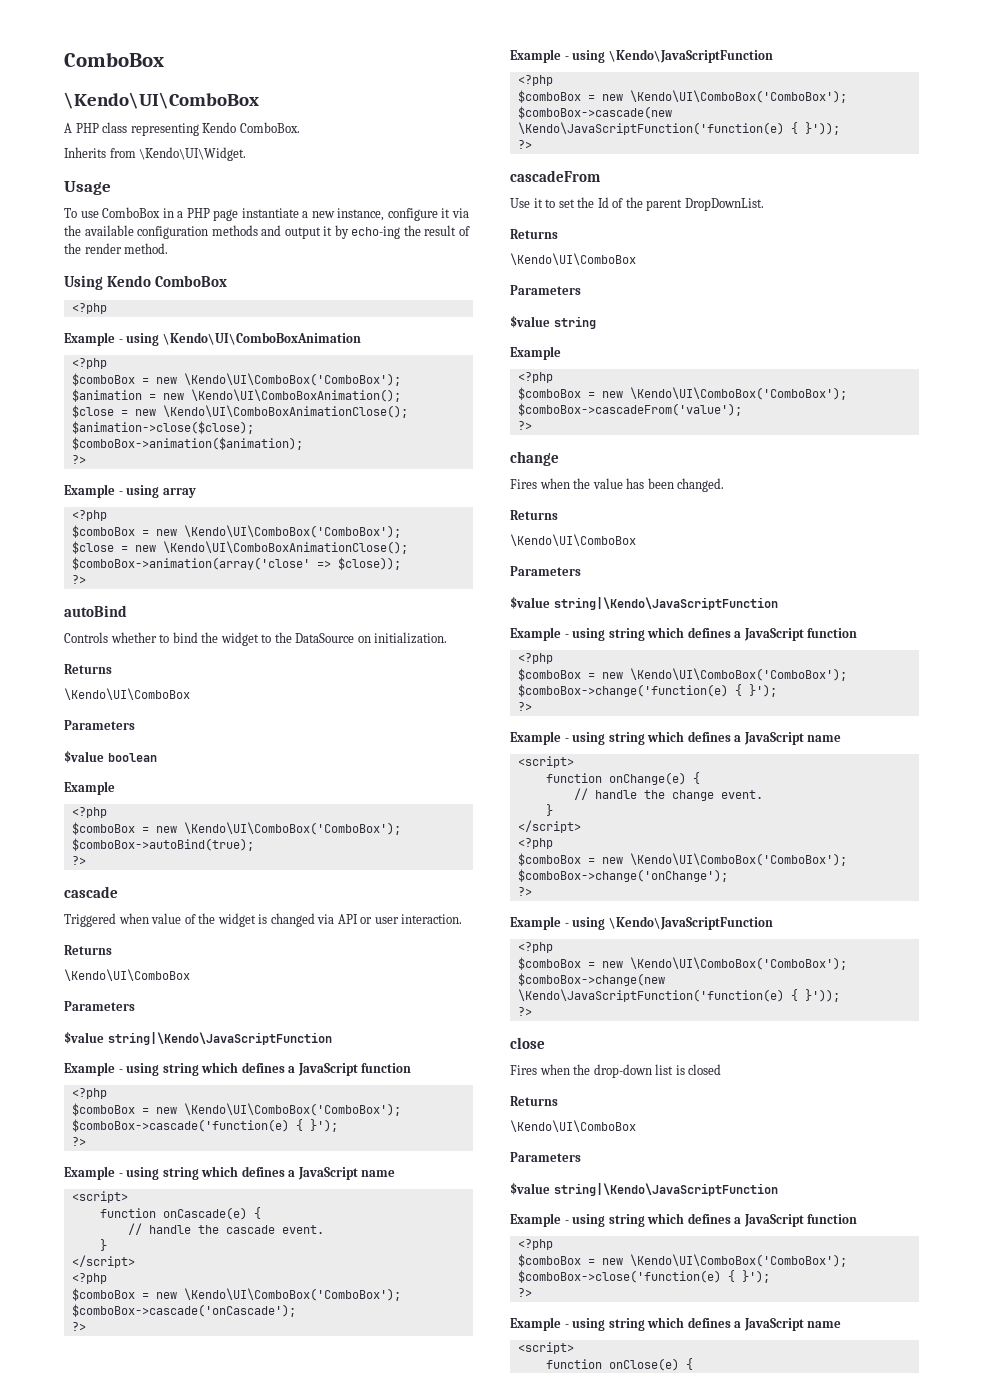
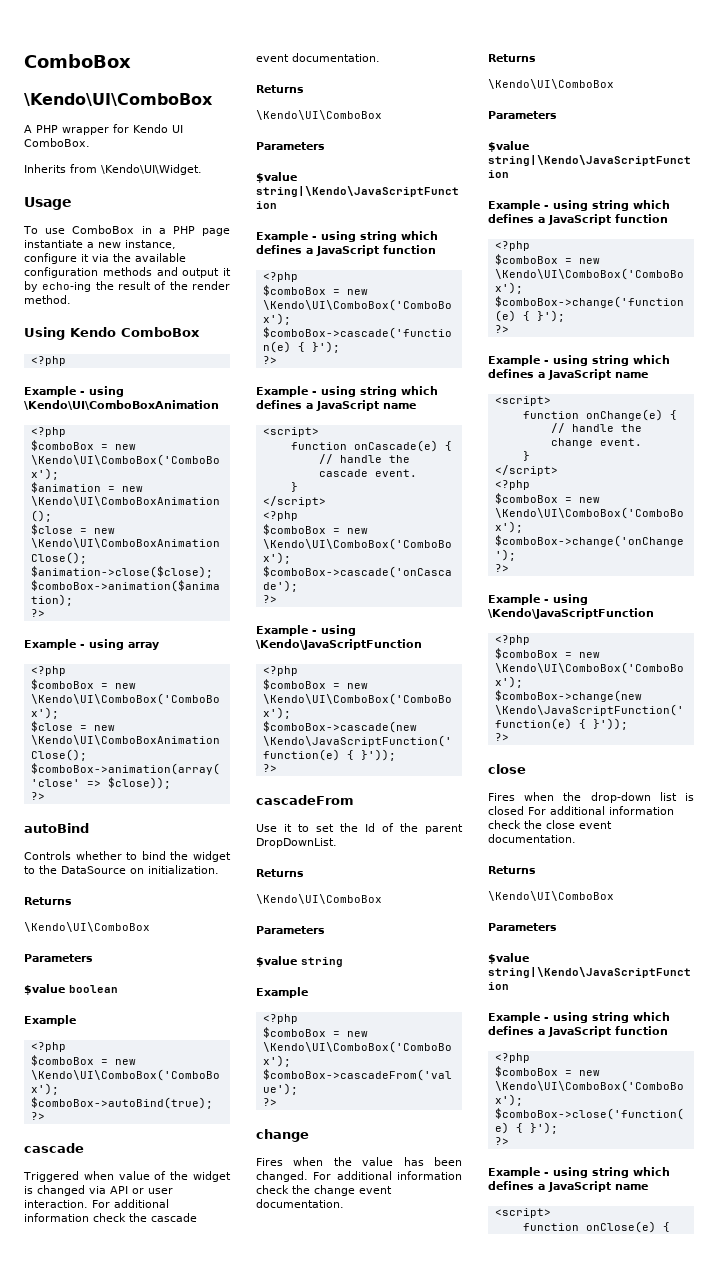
[102,122,237,136] class representing Kendo -> [62,124,183,135] wrapper for Kendo UI
(463, 919) none -> [92,1199,169,1208] [24,1213,197,1222] [256,53,380,62] For additional information check the cascade event documentation.
(725, 485) none -> [313,1171,462,1180] [256,1185,392,1196] [256,1199,344,1208] For additional information check the change event documentation.
(722, 1069) none -> [528,806,674,815] [488,820,612,829] [488,834,576,843] For additional information check the close event documentation.

